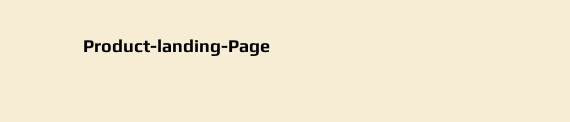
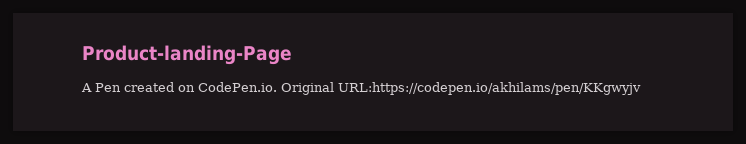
(270, 47) none -> [81,82,641,95] // A Pen created on CodePen.io. Original URL:https://codepen.io/akhilams/pen/KKgwyjv

